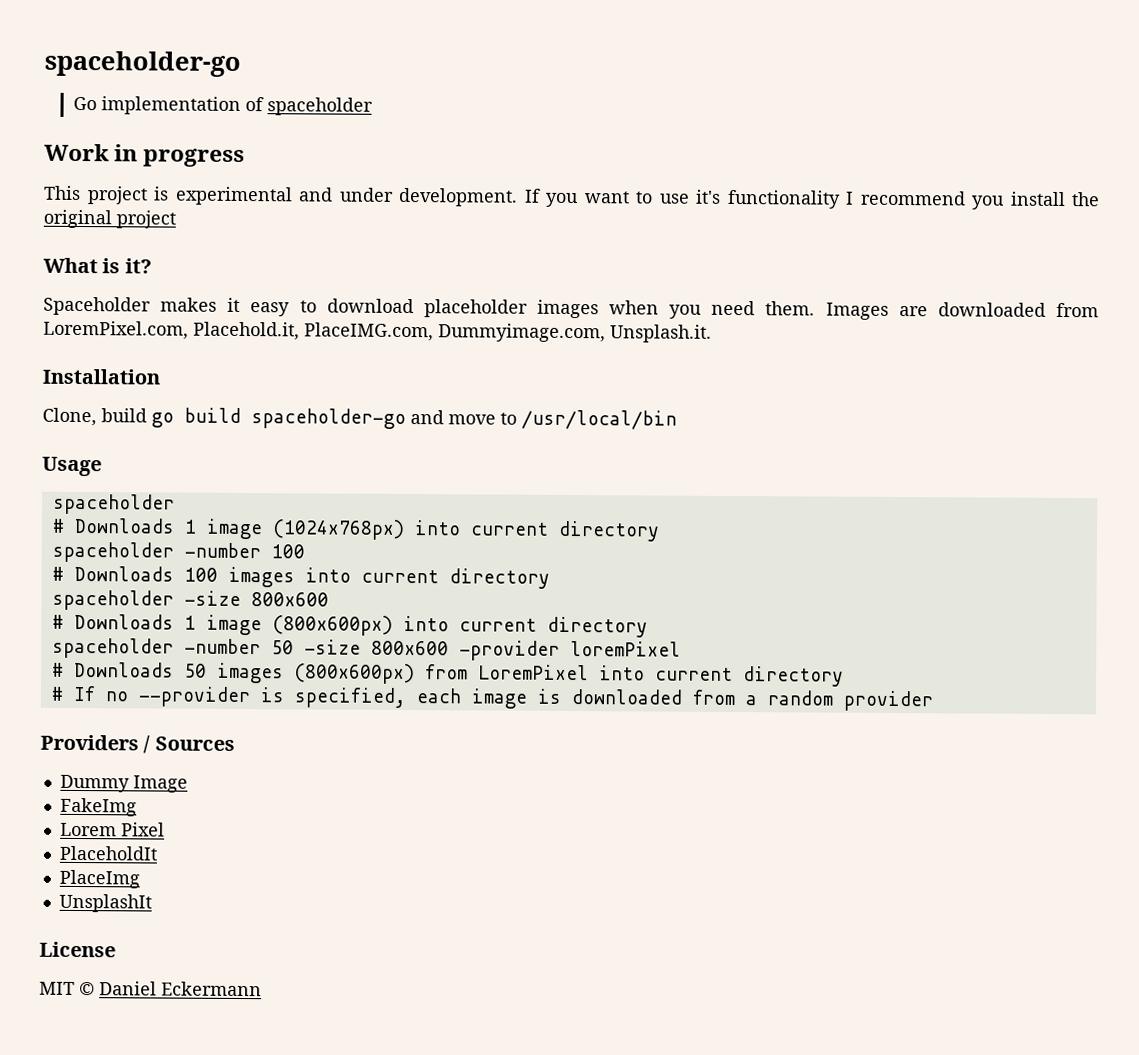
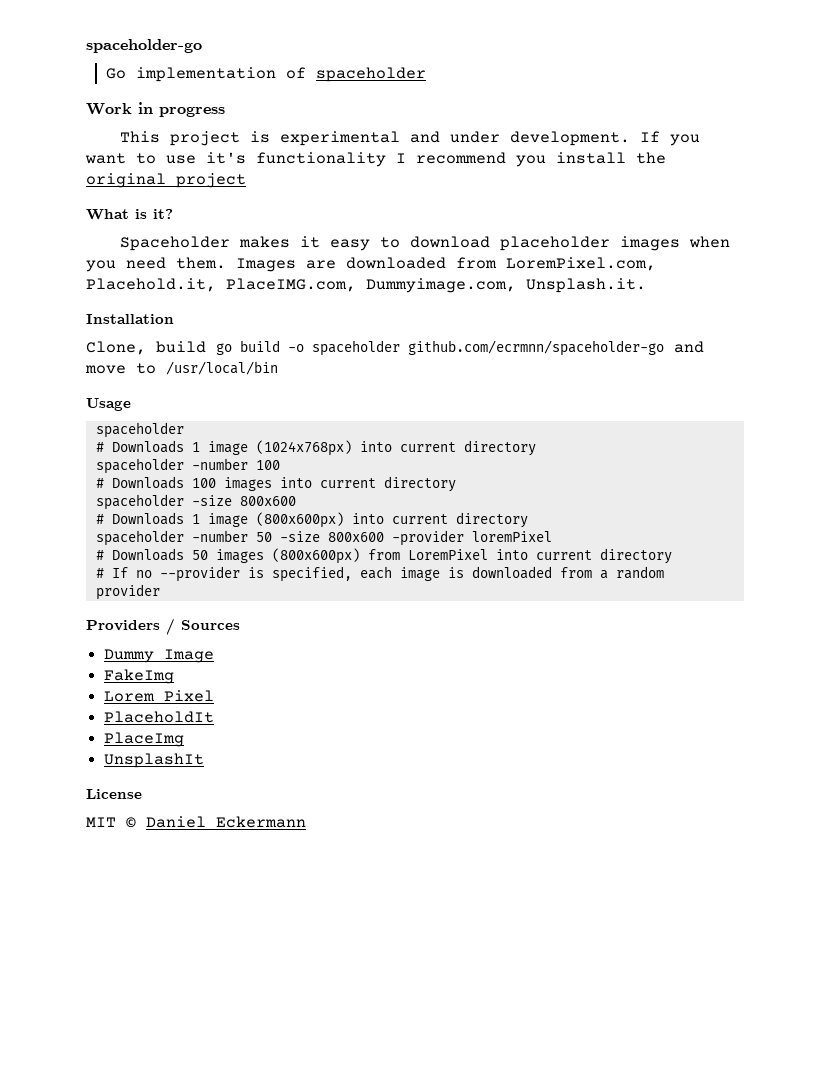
[251,408,406,429] spaceholder-go -> [288,340,664,356] -o spaceholder github.com/ecrmnn/spaceholder-go

